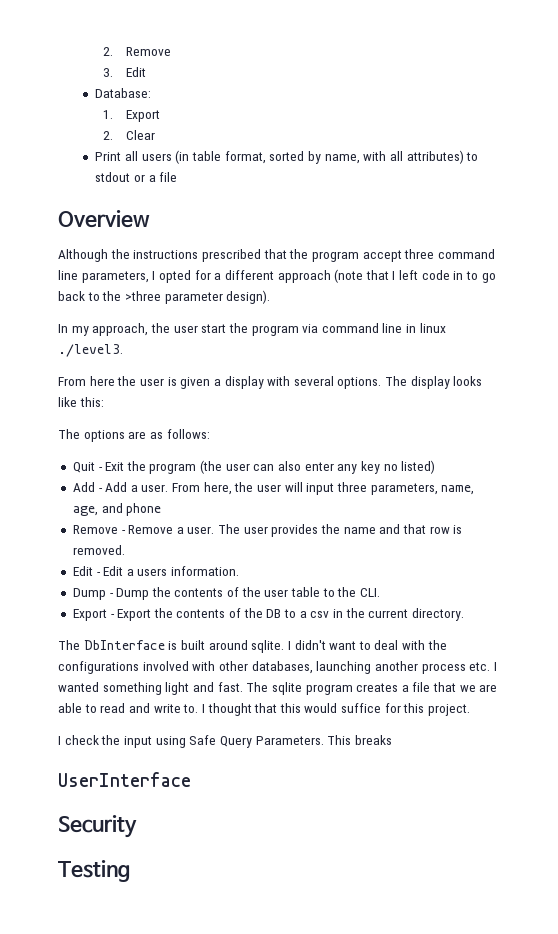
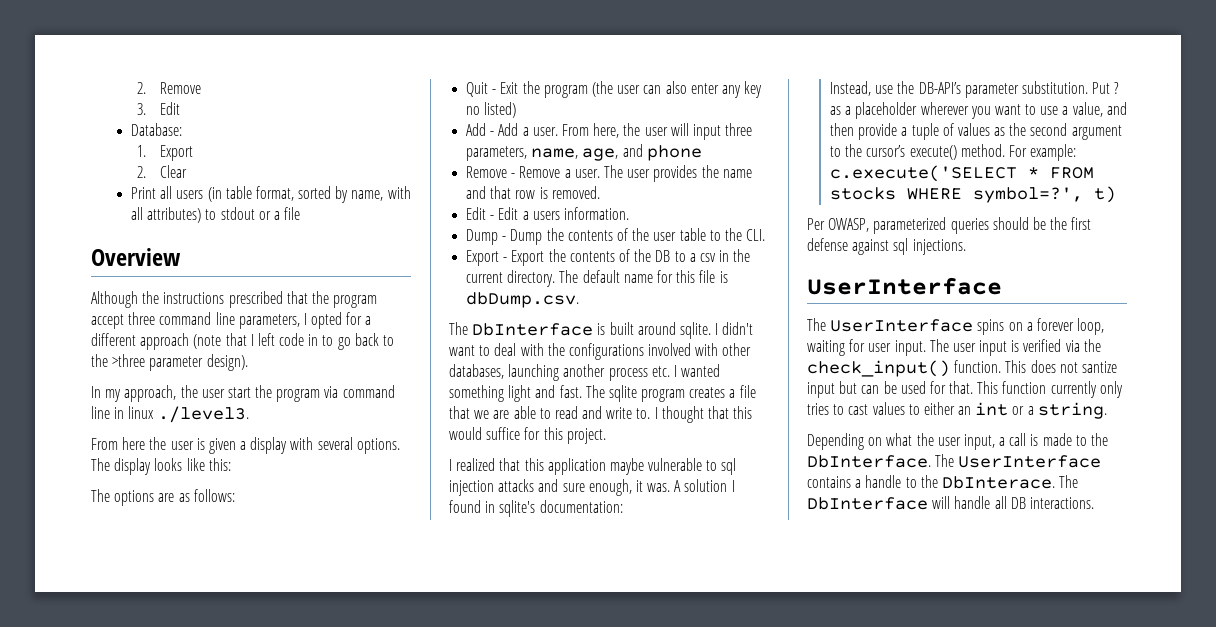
(464, 614) none -> [559,270,728,283] [466,292,580,308] The default name for this file is dbDump.csv.
[64,735,392,748] [58,772,191,787] [58,815,137,838] [58,860,130,882] check the input using Safe Query Parameters. This breaks // UserInterface // Security // Testing -> [456,458,737,475] [449,479,735,496] [449,500,623,517] [829,81,1120,98] [829,102,1127,119] [829,123,1122,140] [829,144,1077,161] [829,165,1094,182] [829,186,1116,203] [807,217,1092,234] [807,238,966,255] [807,277,1002,295] [807,318,1105,335] [807,339,1101,356] [807,360,1117,377] [807,381,1123,398] [807,402,1107,419] [807,433,1109,450] [807,454,1102,468] [807,475,1079,489] [807,496,1094,510] realized that this application maybe vulnerable to sql injection attacks and sure enough, it was. A solution I found in sqlite's documentation: // Instead, use the DB-API’s parameter substitution. Put ? as a placeholder wherever you want to use a value, and then provide a tuple of values as the second argument to the cursor’s execute() method. For example: c.execute('SELECT * FROM stocks WHERE symbol=?', t) // Per OWASP, parameterized queries should be the first defense against sql injections. // UserInterface // The UserInterface spins on a forever loop, waiting for user input. The user input is verified via the check_input() function. This does not santize input but can be used for that. This function currently only tries to cast values to either an int or a string. // Depending on what the user input, a call is made to the DbInterface. The UserInterface contains a handle to the DbInterace. The DbInterface will handle all DB interactions.

